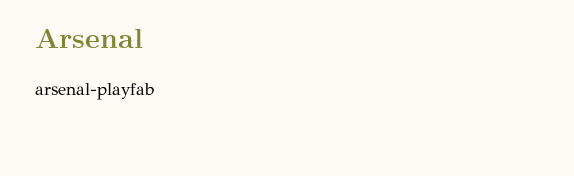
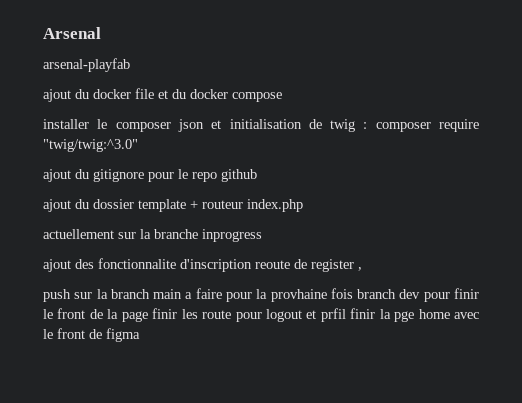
(155, 91) none -> [43,88,282,102] [43,119,480,132] [43,139,138,152] [43,169,257,182] [43,199,303,212] [43,229,262,242] [43,258,362,272] [43,288,479,302] [43,308,479,322] [43,328,140,342] // ajout du docker file et du docker compose // installer le composer json et initialisation de twig : composer require "twig/twig:^3.0" // ajout du gitignore pour le repo github // ajout du dossier template + routeur index.php // actuellement sur la branche inprogress // ajout des fonctionnalite d'inscription reoute de register , // push sur la branch main a faire pour la provhaine fois branch dev pour finir le front de la page finir les route pour logout et prfil finir la pge home avec le front de figma

